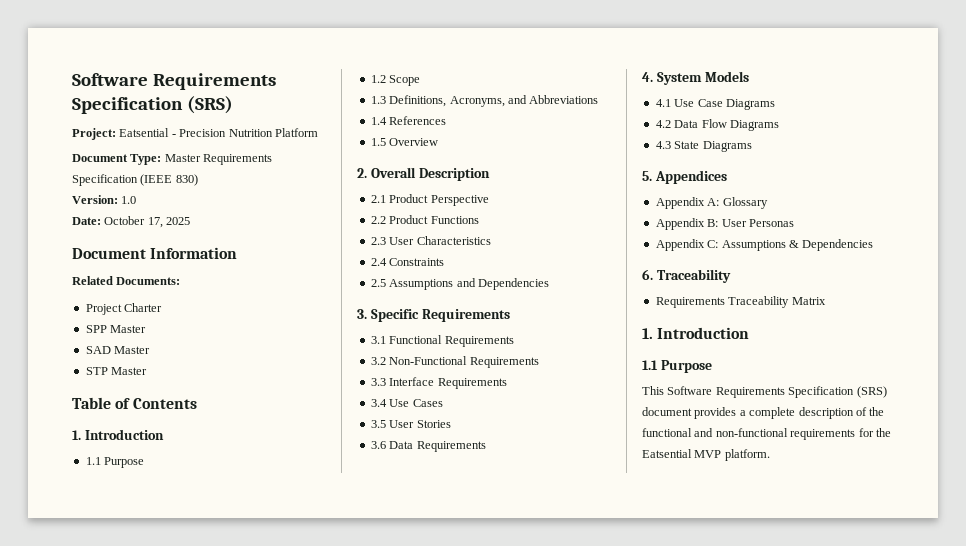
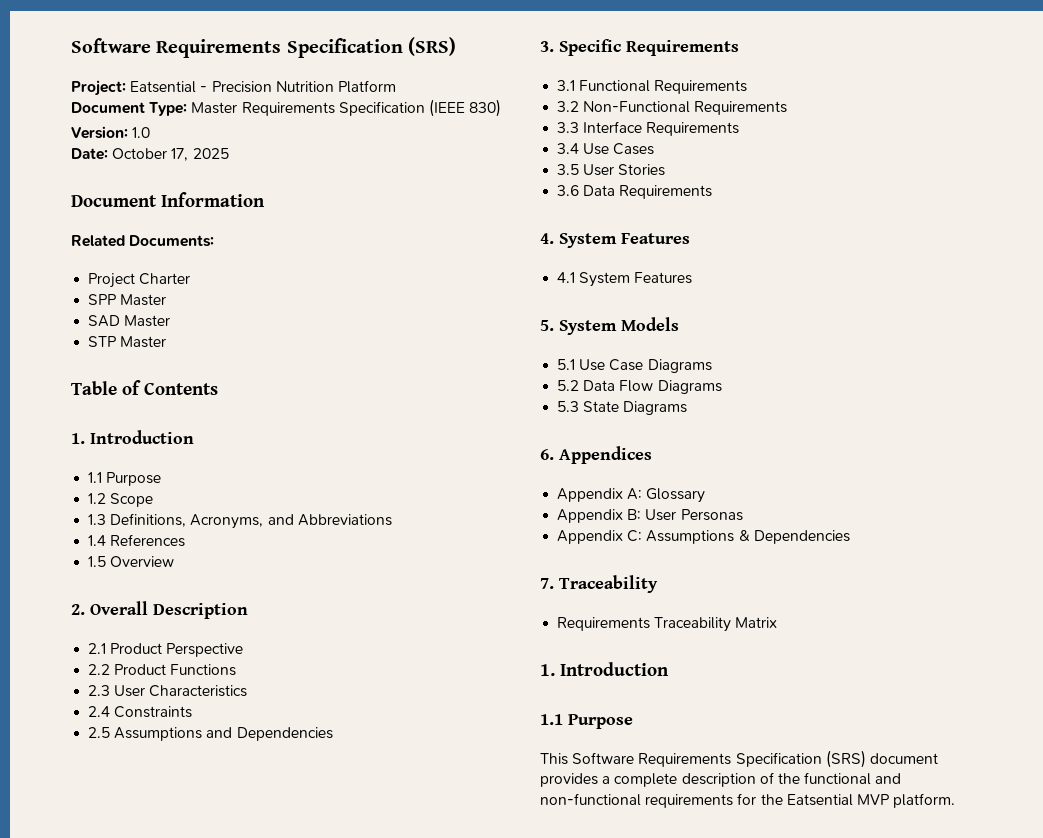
(702, 78) none -> [621,233,690,244] [557,272,693,287] [540,320,617,335] Features // 4.1 System Features // 5. System
[655,99,671,107] 4.1 -> [557,359,576,370] 5.1
[655,120,671,128] 4.2 -> [557,380,580,391] 5.2
[655,141,671,149] 4.3 -> [557,401,580,412] 5.3
[642,171,652,181] 5. -> [540,449,554,460] 6.
[642,269,653,280] 6. -> [540,578,554,589] 7.

